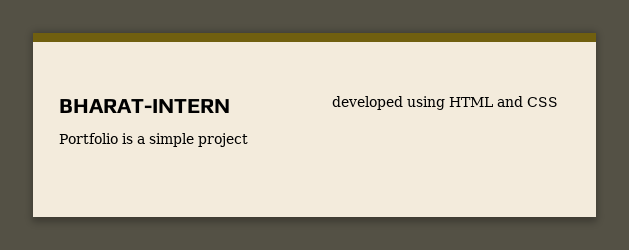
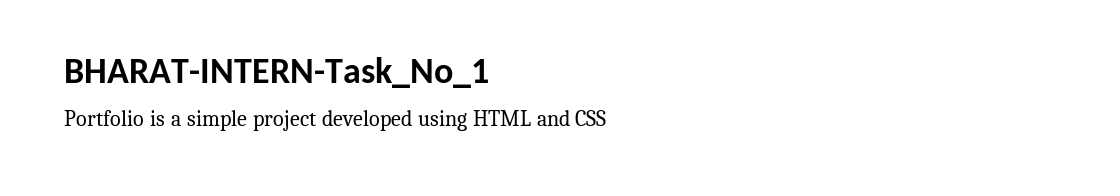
[59,99,230,113] BHARAT-INTERN -> [64,57,489,88] BHARAT-INTERN-Task_No_1

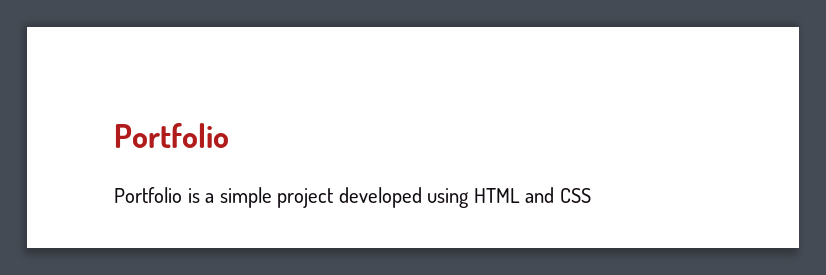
[64,57,489,88] BHARAT-INTERN-Task_No_1 -> [114,123,229,148] Portfolio

